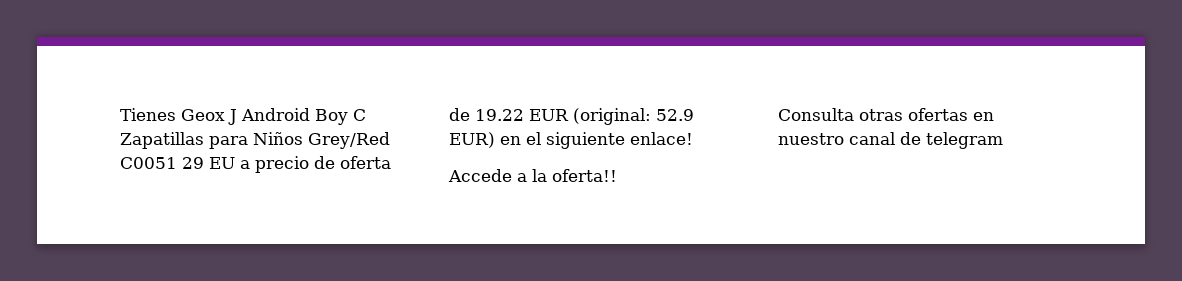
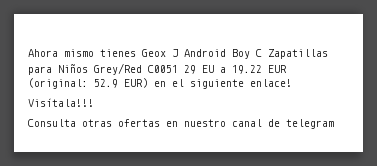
[120,108,176,121] Tienes -> [28,49,136,57] Ahora mismo tienes
[255,156,391,173] [449,108,470,121] precio de oferta de -> (226, 70) none
[448,169,617,182] Accede a la oferta!! -> [28,98,94,107] Visítala!!!

